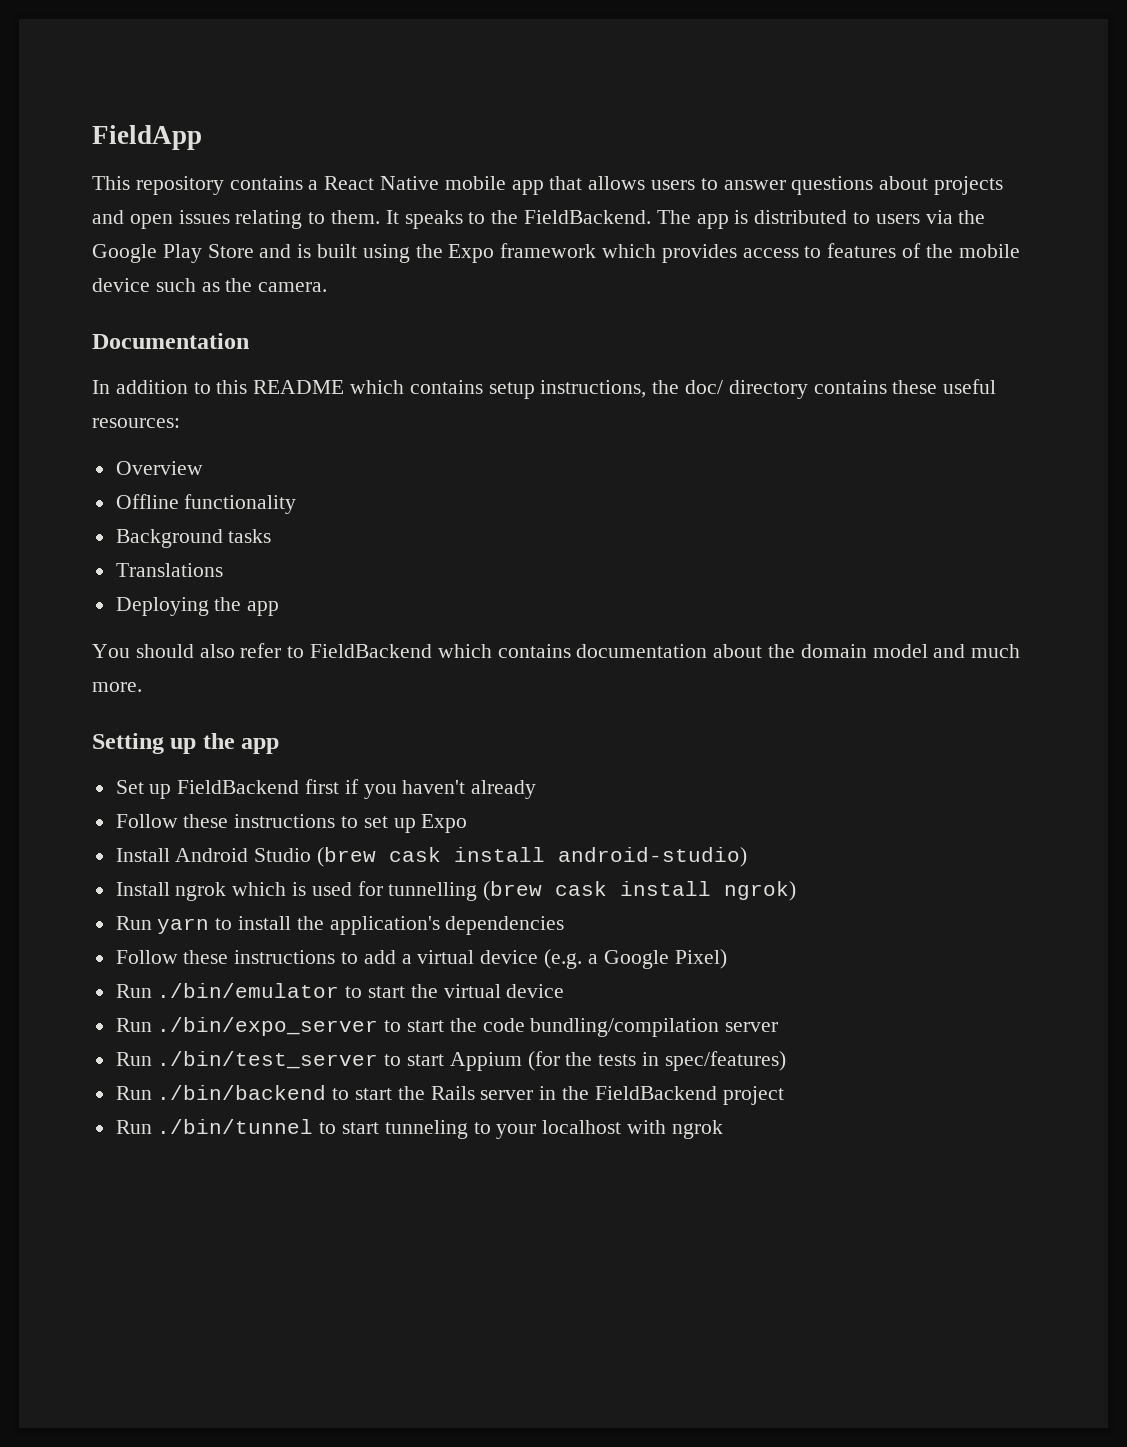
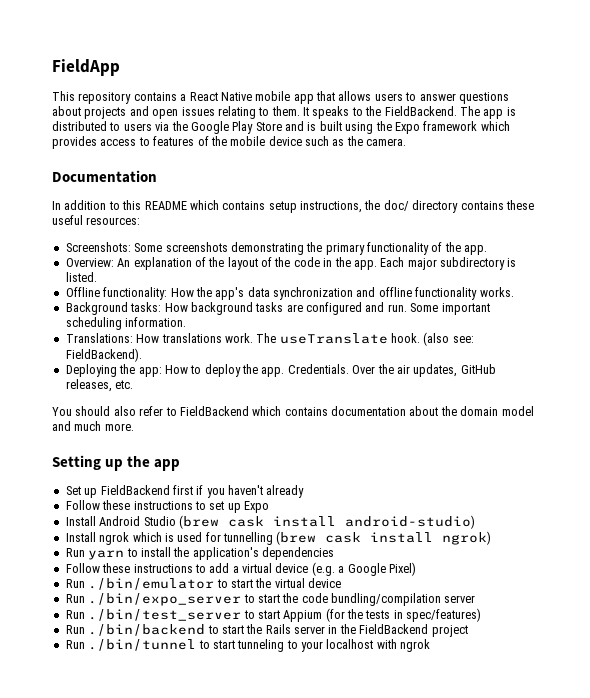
[115,461,203,475] [115,494,297,514] Overview // Offline functionality -> [65,242,488,255] [65,257,517,270] [65,272,97,282] [65,287,514,300] Screenshots: Some screenshots demonstrating the primary functionality of the app. // Overview: An explanation of the layout of the code in the app. Each major subdirectory is listed. // Offline functionality: How the app's data synchronization and offline functionality works.
[228,529,272,543] [115,563,223,577] [115,597,280,616] tasks // Translations // Deploying the app -> [130,302,490,315] [65,317,187,330] [65,332,474,346] [65,348,142,362] [65,364,496,377] [65,379,134,392] tasks: How background tasks are configured and run. Some important scheduling information. // Translations: How translations work. The useTranslate hook. (also see: FieldBackend). // Deploying the app: How to deploy the app. Credentials. Over the air updates, GitHub releases, etc.

